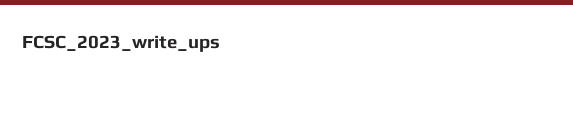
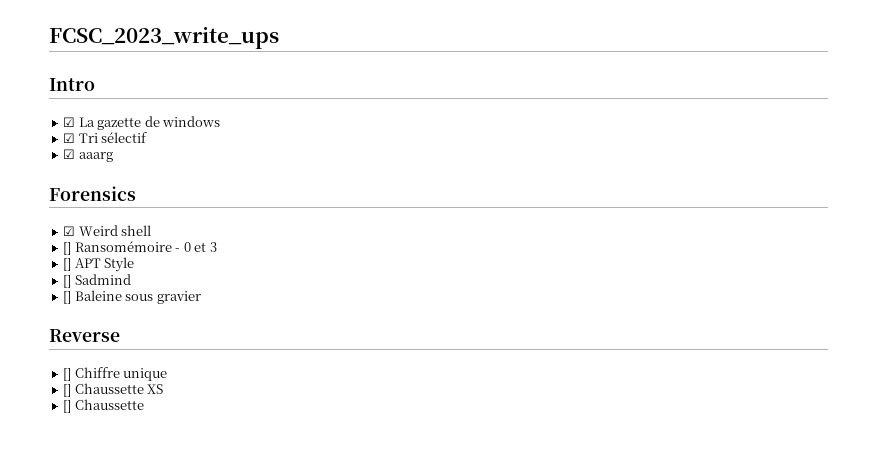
(220, 43) none -> [49,78,95,91] [63,116,221,130] [63,132,148,143] [63,149,113,162] [49,186,136,201] [63,225,152,236] [63,241,217,255] [63,257,135,272] [63,274,131,288] [63,290,201,304] [49,329,120,342] [63,367,168,381] [63,383,164,397] [63,399,144,413] // Intro // ☑ La gazette de windows // ☑ Tri sélectif // ☑ aaarg // Forensics // ☑ Weird shell // [] Ransomémoire - 0 et 3 // [] APT Style // [] Sadmind // [] Baleine sous gravier // Reverse // [] Chiffre unique // [] Chaussette XS // [] Chaussette

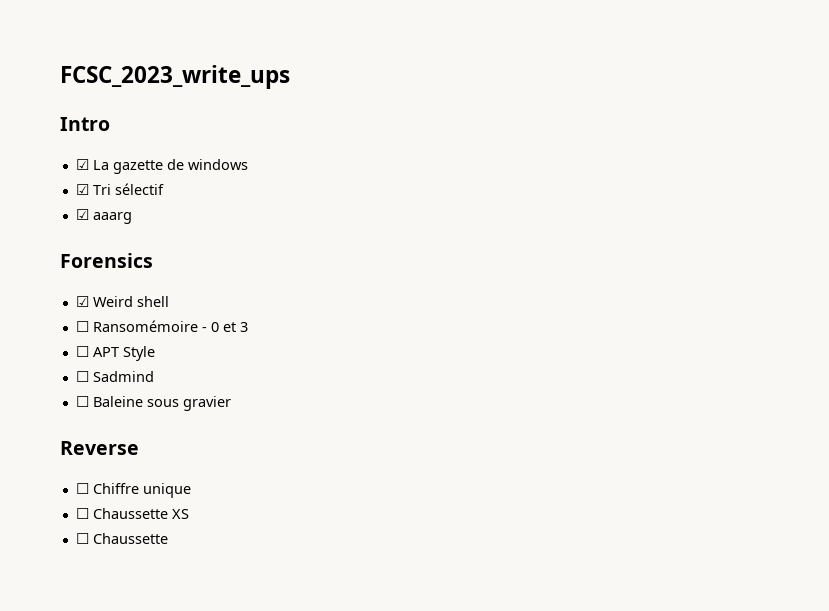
[63,242,72,255] [] -> [75,321,89,332] ☐
[63,258,72,271] [] -> [75,346,89,357] ☐
[63,275,72,288] [] -> [75,371,89,382] ☐
[63,291,72,304] [] -> [75,396,89,407] ☐
[63,368,72,381] [] -> [75,483,89,494] ☐
[63,384,72,397] [] -> [75,508,89,519] ☐
[63,400,72,413] [] -> [75,533,89,544] ☐

